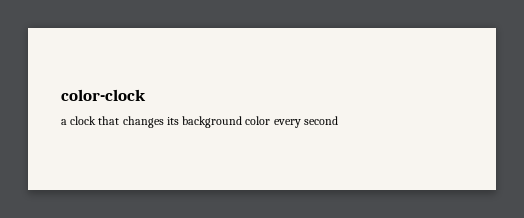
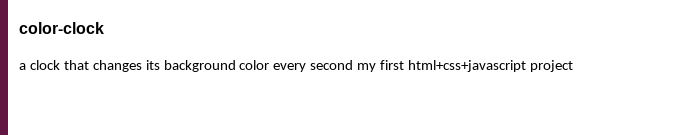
(338, 120) none -> [357,60,573,72] my first html+css+javascript project

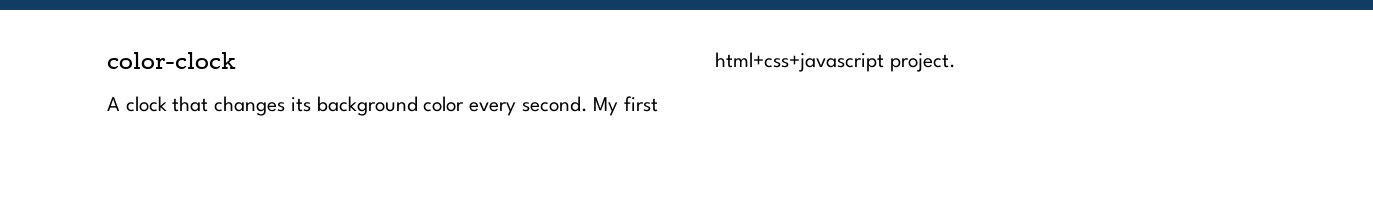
[19,63,26,70] a -> [107,97,120,111] A
[310,60,377,72] second my -> [521,96,619,116] second. My
[529,60,573,72] project -> [889,53,956,72] project.

